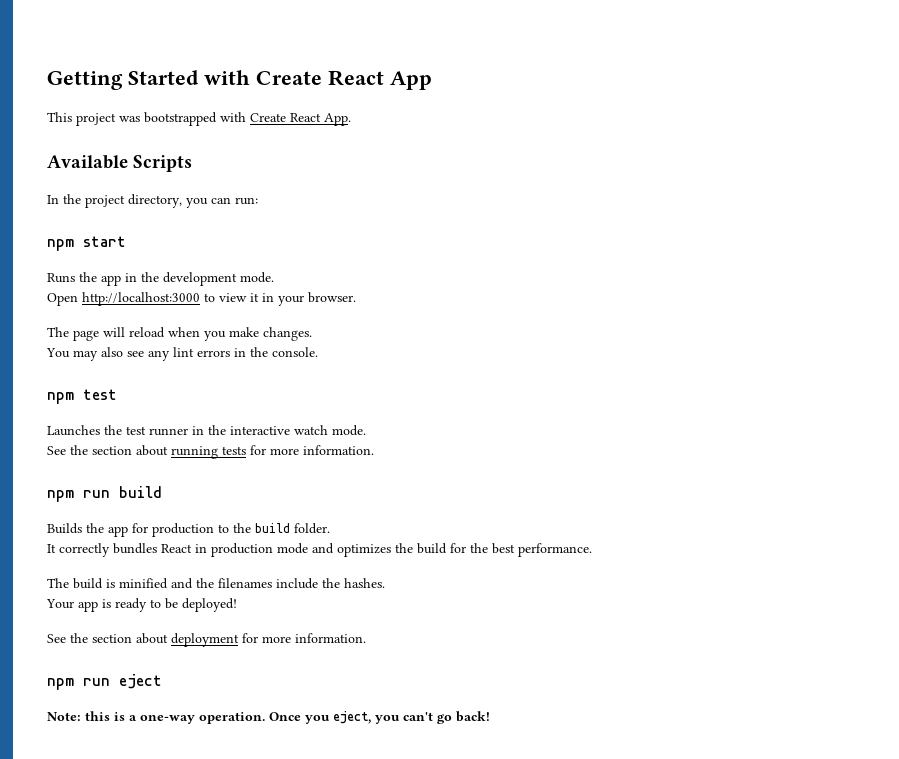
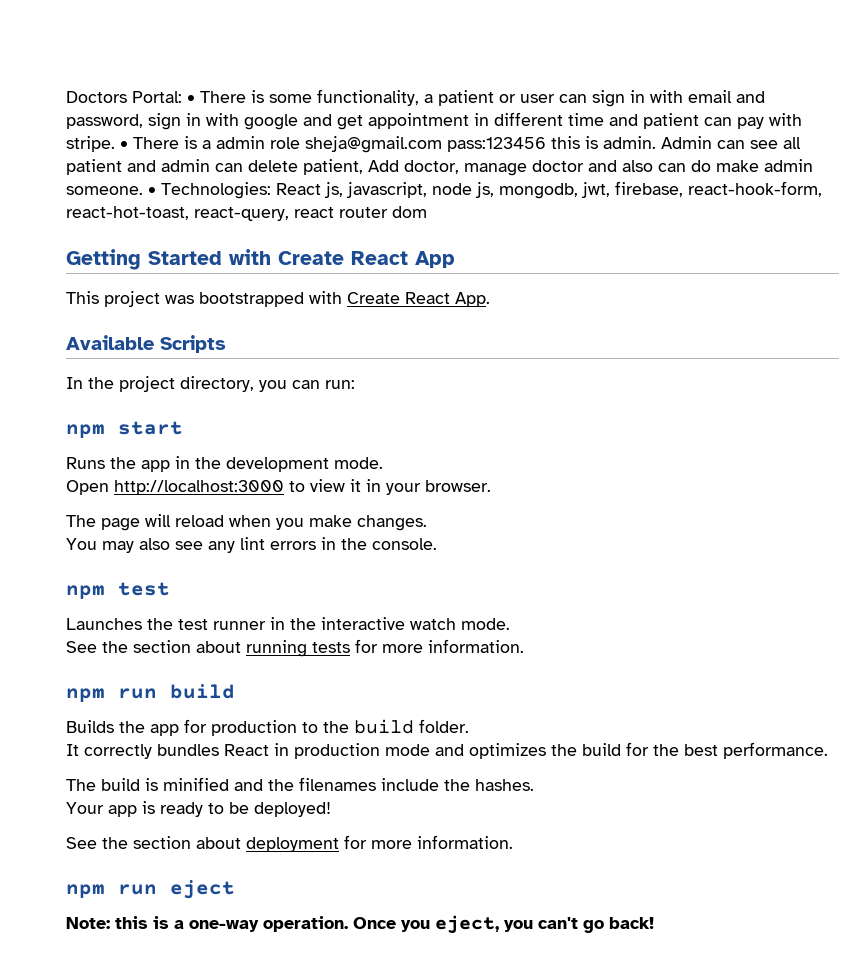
(47, 80) none -> [66,89,765,107] [66,112,802,130] [66,136,801,153] [66,159,813,176] [66,181,822,199] [66,206,427,221] Doctors Portal: • There is some functionality, a patient or user can sign in with email and password, sign in with google and get appointment in different time and patient can pay with stripe. • There is a admin role sheja@gmail.com pass:123456 this is admin. Admin can see all patient and admin can delete patient, Add doctor, manage doctor and also can do make admin someone. • Technologies: React js, javascript, node js, mongodb, jwt, firebase, react-hook-form, react-hot-toast, react-query, react router dom //

